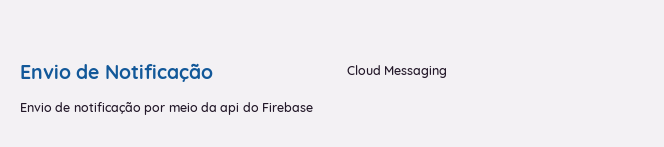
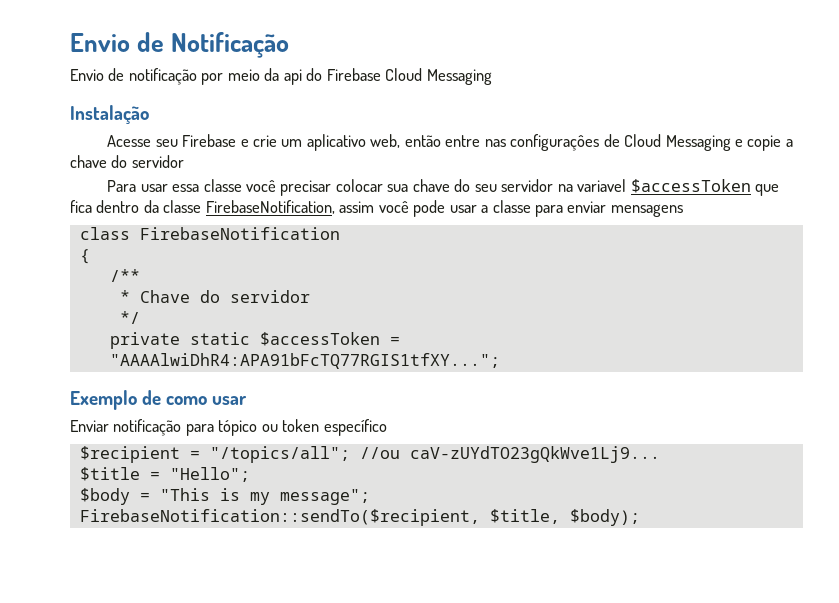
(448, 72) none -> [70,105,149,124] [107,134,793,151] [70,155,184,168] [107,179,780,196] [70,200,683,217] [79,227,340,240] [79,249,90,264] [109,269,140,282] [119,290,310,303] [119,311,140,324] [109,332,400,349] [109,353,500,369] [70,390,248,410] [70,419,387,436] [79,446,660,463] [79,467,250,482] [79,488,370,505] [79,509,640,526] // Instalação // Acesse seu Firebase e crie um aplicativo web, então entre nas configuraçôes de Cloud Messaging e copie a chave do servidor // Para usar essa classe você precisar colocar sua chave do seu servidor na variavel $accessToken que fica dentro da classe FirebaseNotification, assim você pode usar a classe para enviar mensagens // class FirebaseNotification // { // /** // * Chave do servidor // */ // private static $accessToken = "AAAAlwiDhR4:APA91bFcTQ77RGIS1tfXY..."; // Exemplo de como usar // Enviar notificação para tópico ou token específico // $recipient = "/topics/all"; //ou caV-zUYdTO23gQkWve1Lj9... // $title = "Hello"; // $body = "This is my message"; // FirebaseNotification::sendTo($recipient, $title, $body);

